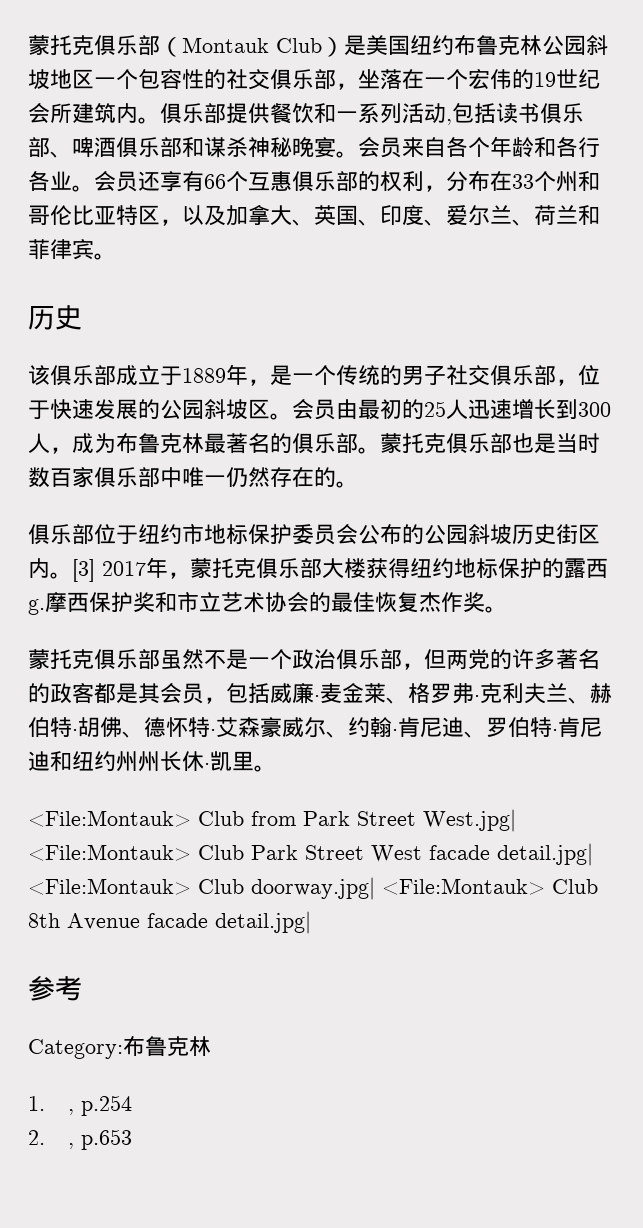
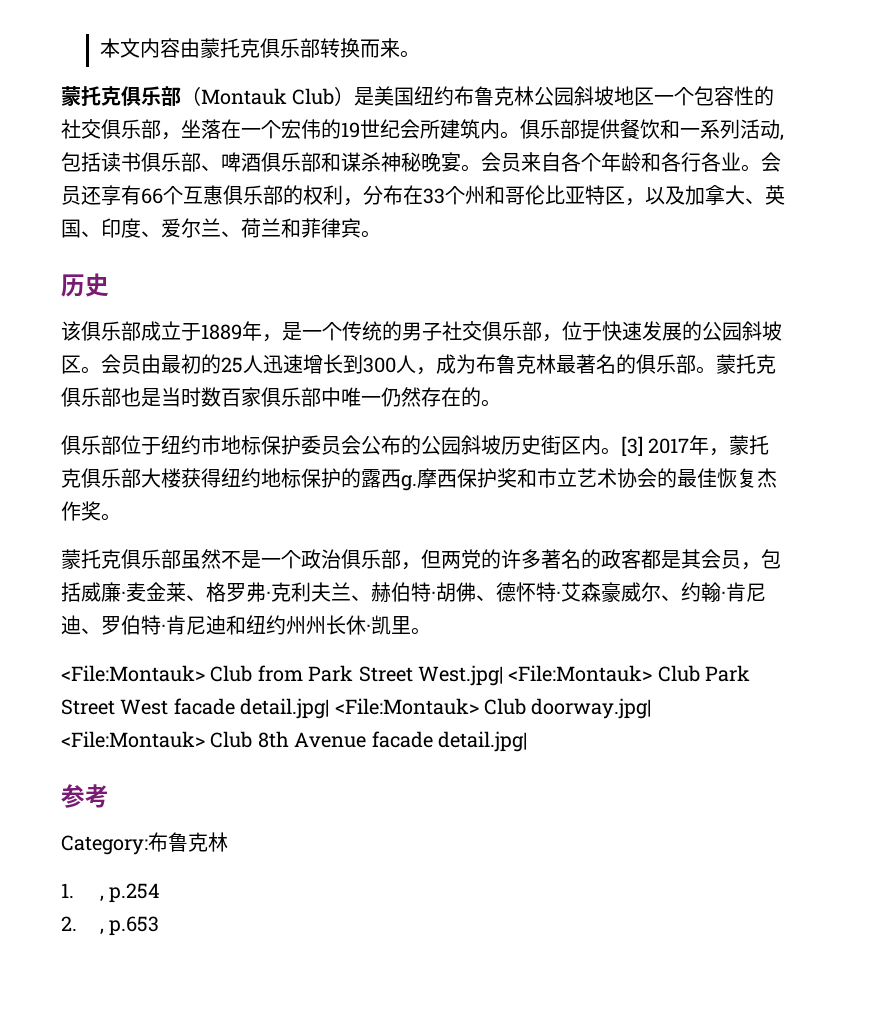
(28, 45) none -> [99,38,420,58] 本文内容由蒙托克俱乐部转换而来。 //

